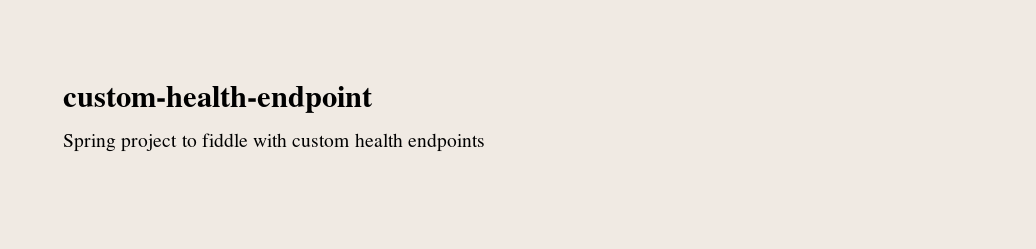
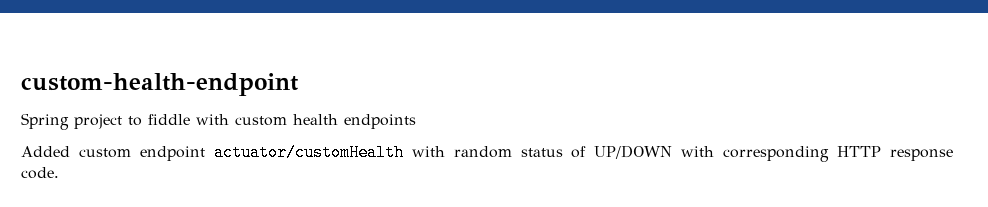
(485, 142) none -> [21,144,953,162] [21,167,59,179] // Added custom endpoint actuator/customHealth with random status of UP/DOWN with corresponding HTTP response code.

